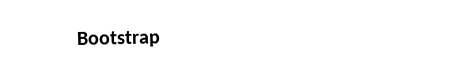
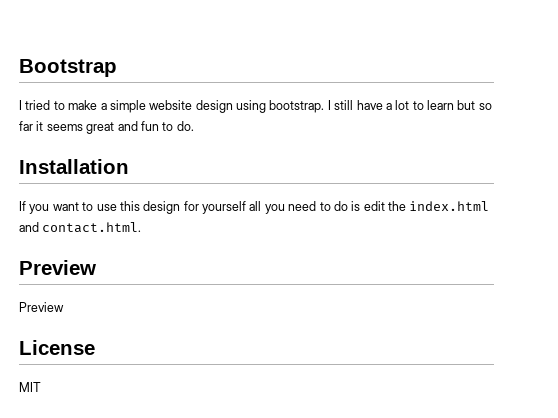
(161, 39) none -> [19,100,492,113] [19,121,194,134] [19,159,129,174] [19,201,490,214] [19,222,142,233] [19,260,96,275] [19,302,64,312] [19,340,95,355] [19,382,41,392] // I tried to make a simple website design using bootstrap. I still have a lot to learn but so far it seems great and fun to do. // Installation // If you want to use this design for yourself all you need to do is edit the index.html and contact.html. // Preview // Preview // License // MIT

